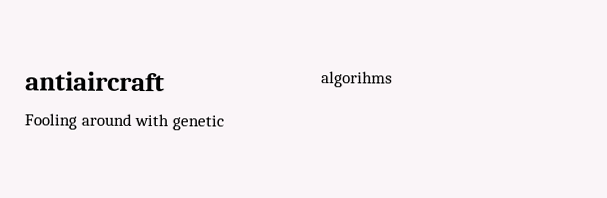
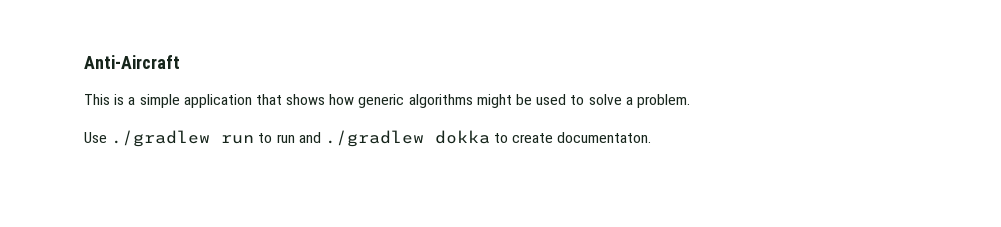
[25,71,165,92] [24,113,224,131] [321,71,393,88] antiaircraft // Fooling around with genetic algorihms -> [84,55,180,69] [84,94,690,108] [84,130,652,147] Anti-Aircraft // This is a simple application that shows how generic algorithms might be used to solve a problem. // Use ./gradlew run to run and ./gradlew dokka to create documentaton.

